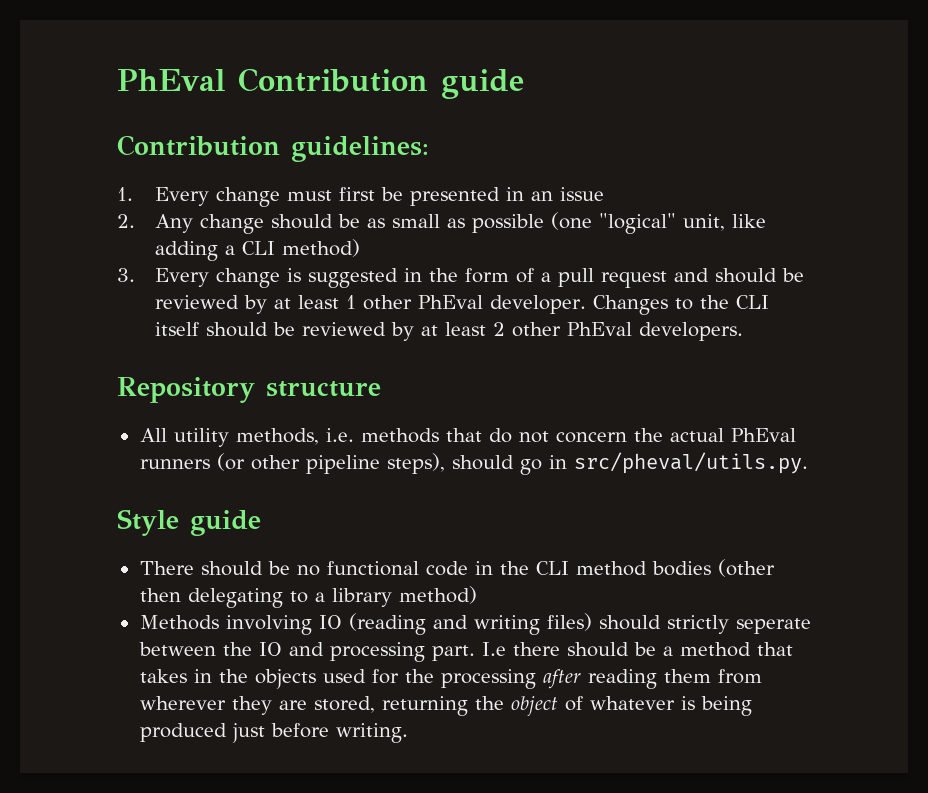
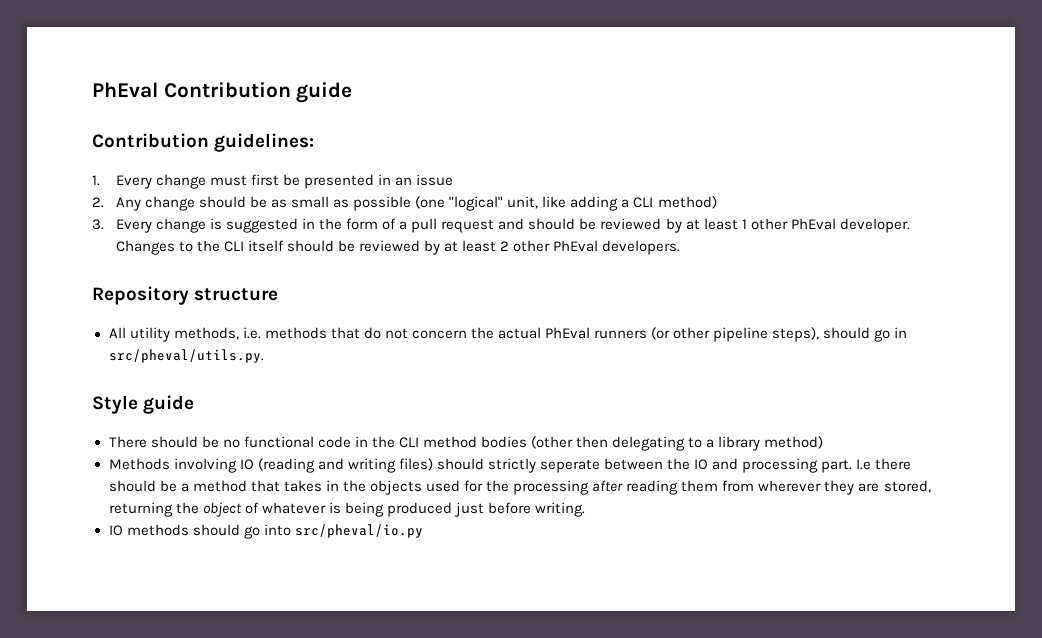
(408, 733) none -> [108,524,423,539] // IO methods should go into src/pheval/io.py

